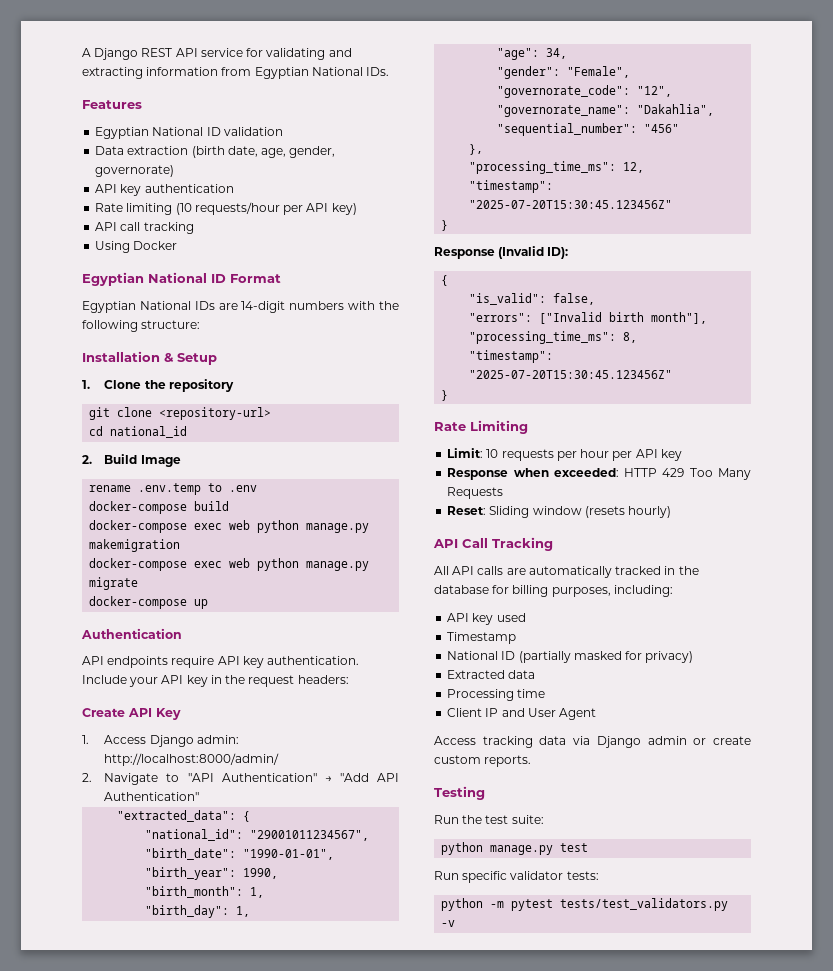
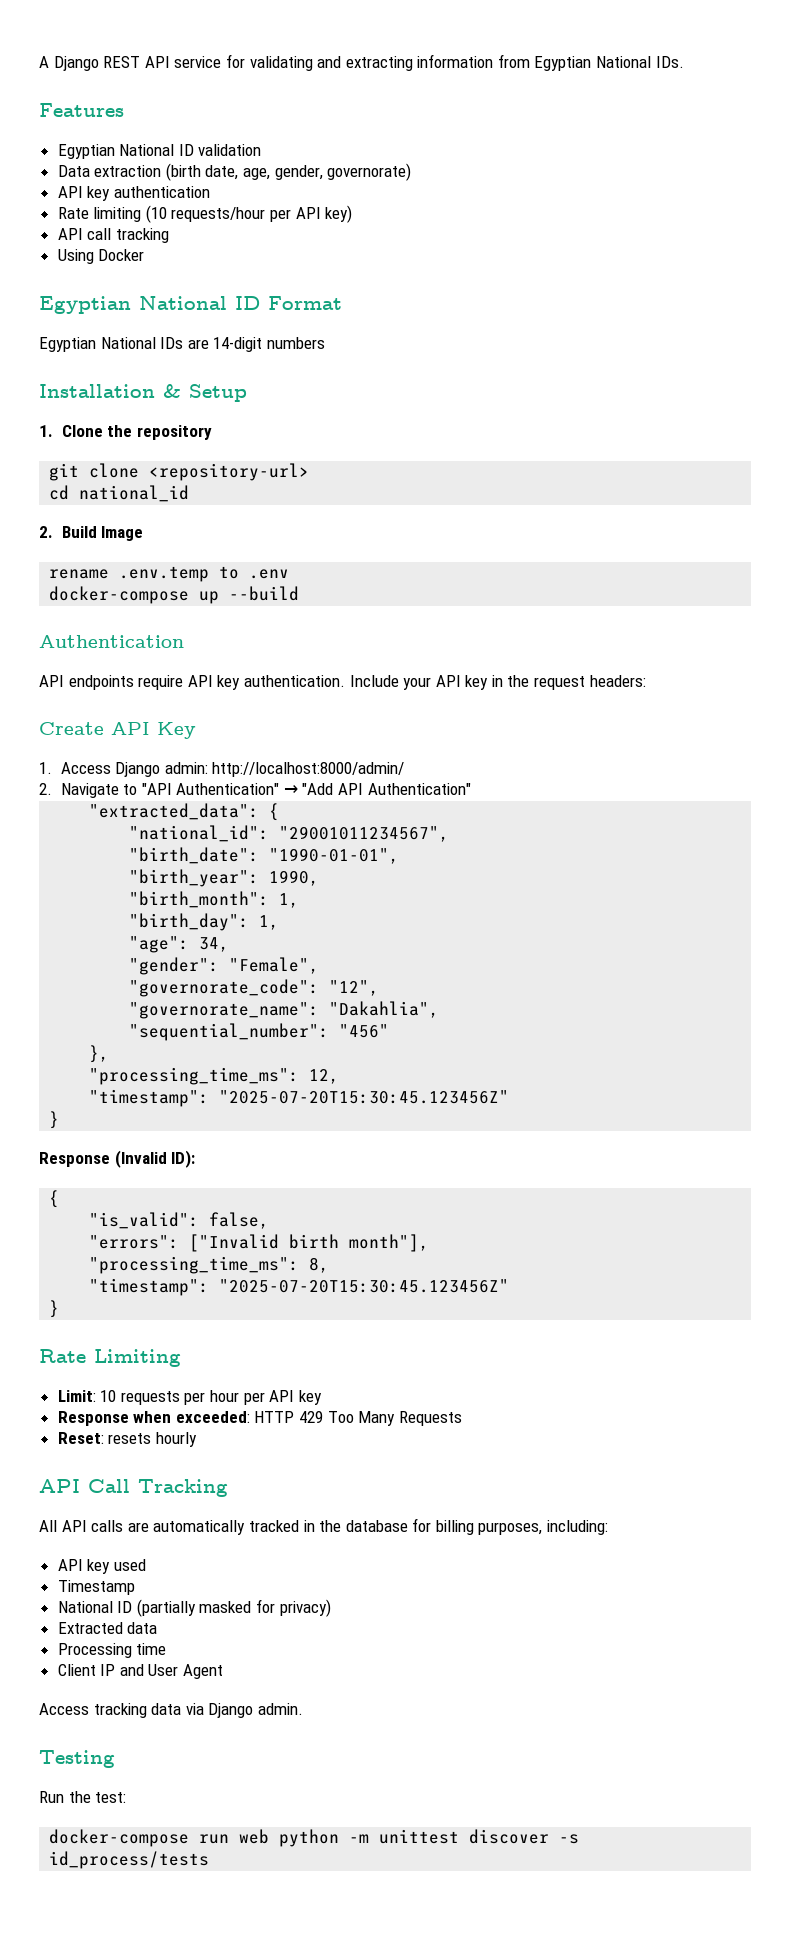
[348,301,399,310] [82,320,201,332] with the following structure: -> (325, 343) none
[89,501,230,514] [89,520,370,533] [89,539,181,552] [89,558,370,571] [89,577,139,590] // docker-compose build // docker-compose exec web python manage.py makemigration // docker-compose exec web python manage.py migrate -> (290, 574) none
(209, 604) none -> [229,586,300,601] --build
[489,506,672,518] Sliding window (resets hourly) -> [108,1432,197,1447] resets hourly
[647,736,751,745] [434,755,532,767] [434,786,485,800] [434,815,544,824] [441,842,589,855] [434,871,599,883] [441,898,729,911] [441,920,456,927] admin or create custom reports. // Testing // Run the test suite: // python manage.py test // Run specific validator tests: // python -m pytest tests/test_validators.py -v -> [257,1703,303,1715] [39,1750,115,1768] [39,1791,127,1803] [49,1829,580,1847] [49,1851,210,1869] admin. // Testing // Run the test: // docker-compose run web python -m unittest discover -s id_process/tests

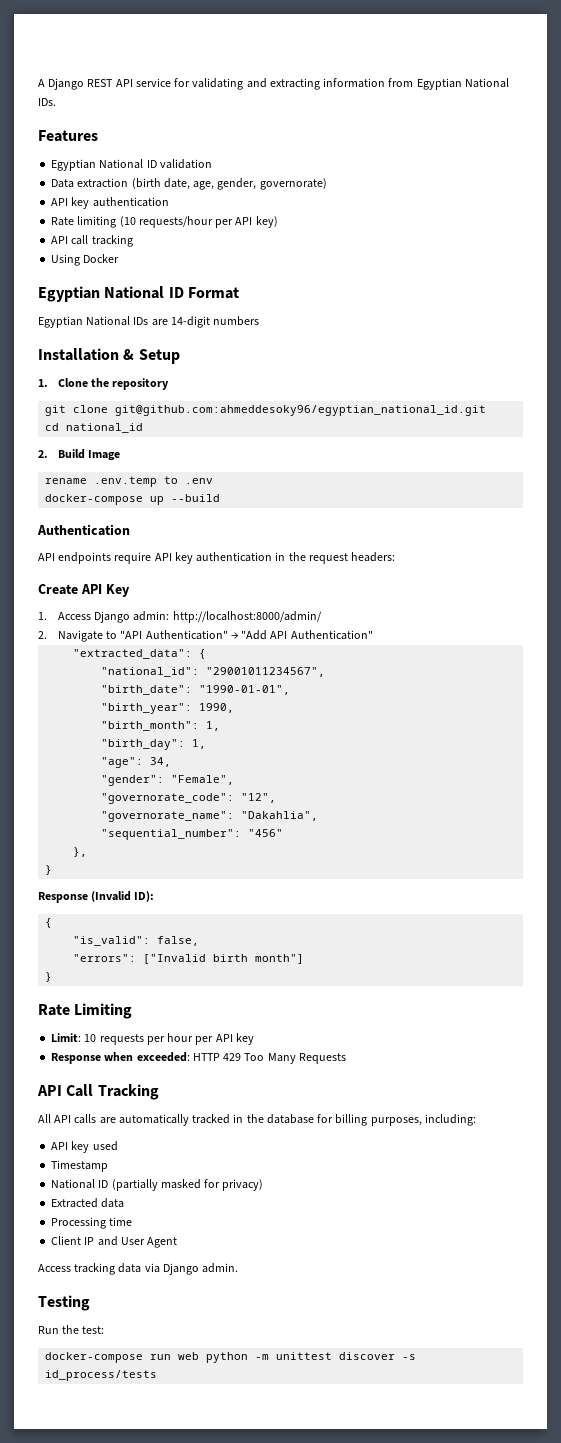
[149,463,310,481] <repository-url> -> [115,405,487,416] git@github.com:ahmeddesoky96/egyptian_national_id.git
[243,675,489,690] authentication. Include your API key -> [196,552,273,562] authentication
[89,1067,340,1085] [89,1089,510,1107] // "processing_time_ms": 12, // "timestamp": "2025-07-20T15:30:45.123456Z" -> (88, 852) none
[349,1234,430,1252] [89,1256,330,1274] [89,1278,510,1296] month"], // "processing_time_ms": 8, // "timestamp": "2025-07-20T15:30:45.123456Z" -> [255,954,305,964] month"]
[57,1432,197,1447] // Reset: resets hourly -> (346, 1058) none

